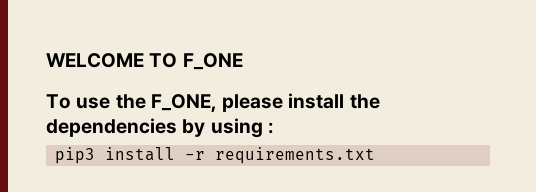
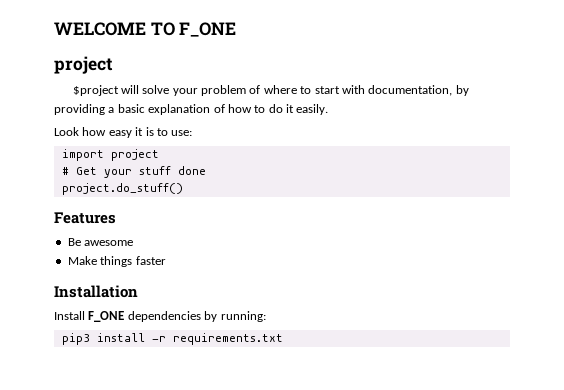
[46,93,380,113] [46,118,274,138] To use the F_ONE, please install the dependencies by using : -> [54,56,113,74] [72,85,469,96] [54,104,329,115] [54,127,193,138] [61,149,159,161] [61,166,206,178] [61,183,183,195] [54,212,116,224] [67,238,134,246] [67,256,166,267] [54,285,138,298] [54,311,266,322] project // $project will solve your problem of where to start with documentation, by providing a basic explanation of how to do it easily. // Look how easy it is to use: // import project // # Get your stuff done // project.do_stuff() // Features // Be awesome // Make things faster // Installation // Install F_ONE dependencies by running:

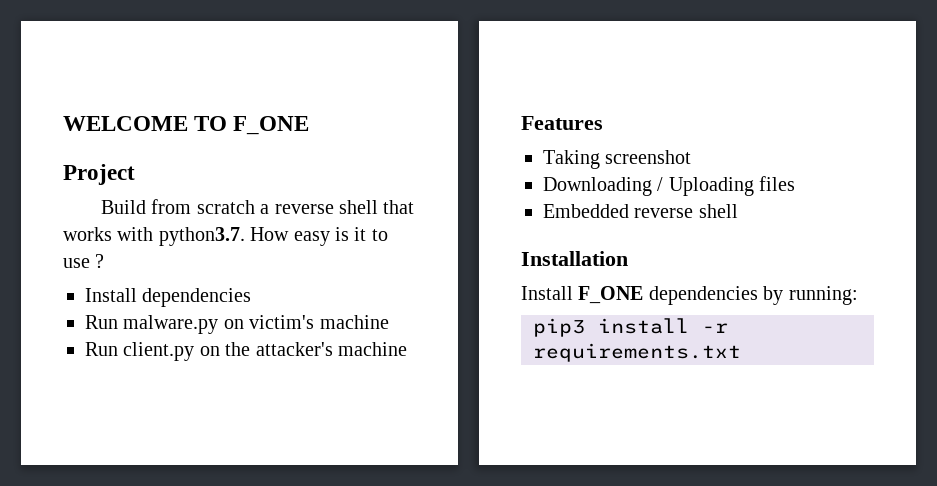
[54,56,113,74] [72,85,469,96] [54,104,329,115] [54,127,193,138] [61,149,159,161] [61,166,206,178] [61,183,183,195] [54,212,116,224] [67,238,134,246] [67,256,166,267] project // $project will solve your problem of where to start with documentation, by providing a basic explanation of how to do it easily. // Look how easy it is to use: // import project // # Get your stuff done // project.do_stuff() // Features // Be awesome // Make things faster -> [63,164,135,185] [100,199,415,214] [63,227,388,246] [63,254,105,268] [85,288,252,307] [85,315,389,334] [85,342,407,361] [521,116,603,130] [543,150,692,169] [543,176,796,196] [543,204,738,218] Project // Build from scratch a reverse shell that works with python3.7. How easy is it to use ? // Install dependencies // Run malware.py on victim's machine // Run client.py on the attacker's machine // Features // Taking screenshot // Downloading / Uploading files // Embedded reverse shell

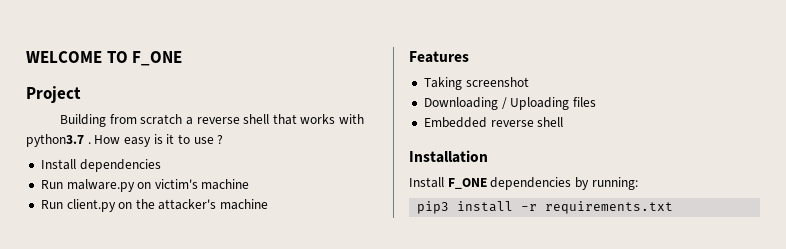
[100,200,146,214] Build -> [59,114,106,127] Building
[158,227,245,246] python3.7. -> [26,134,91,147] python3.7 .

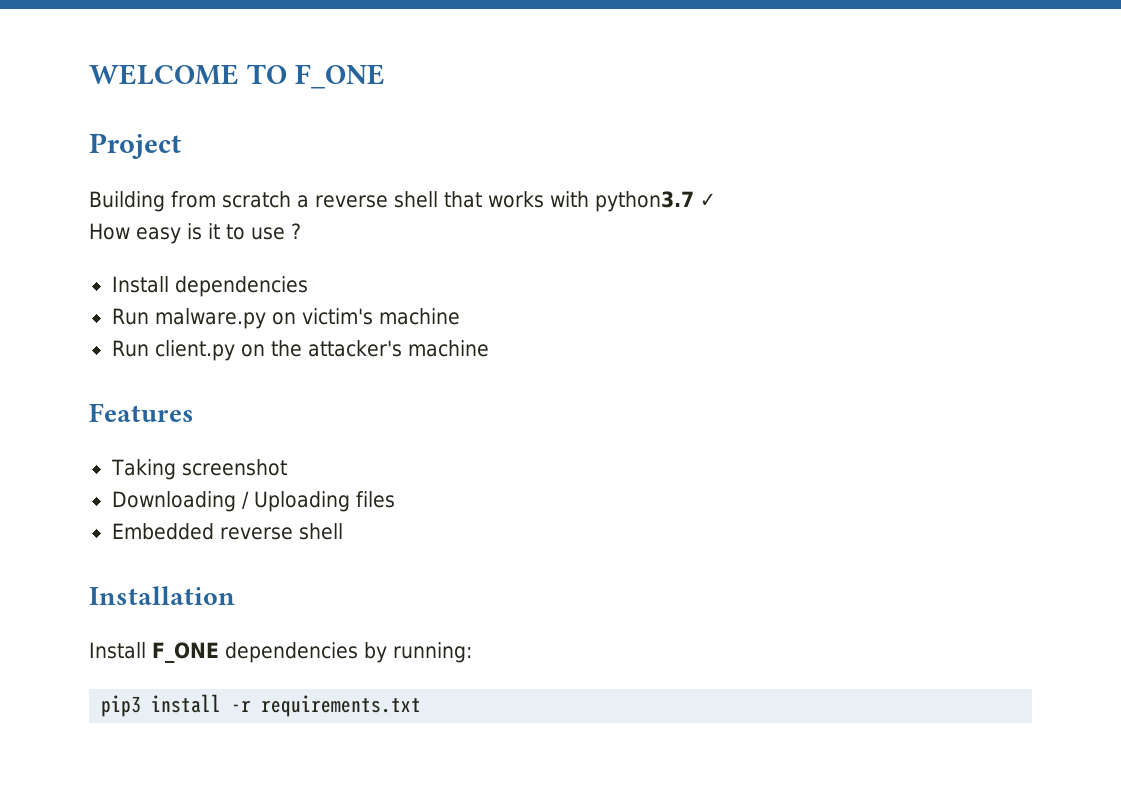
[87,142,91,144] . -> [700,193,716,207] ✓ //

